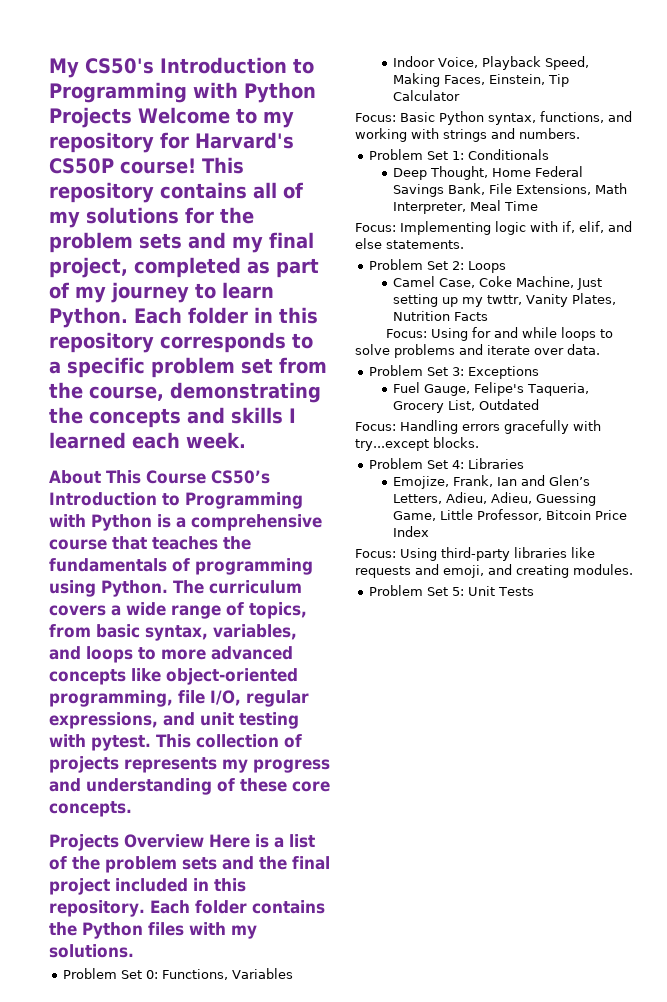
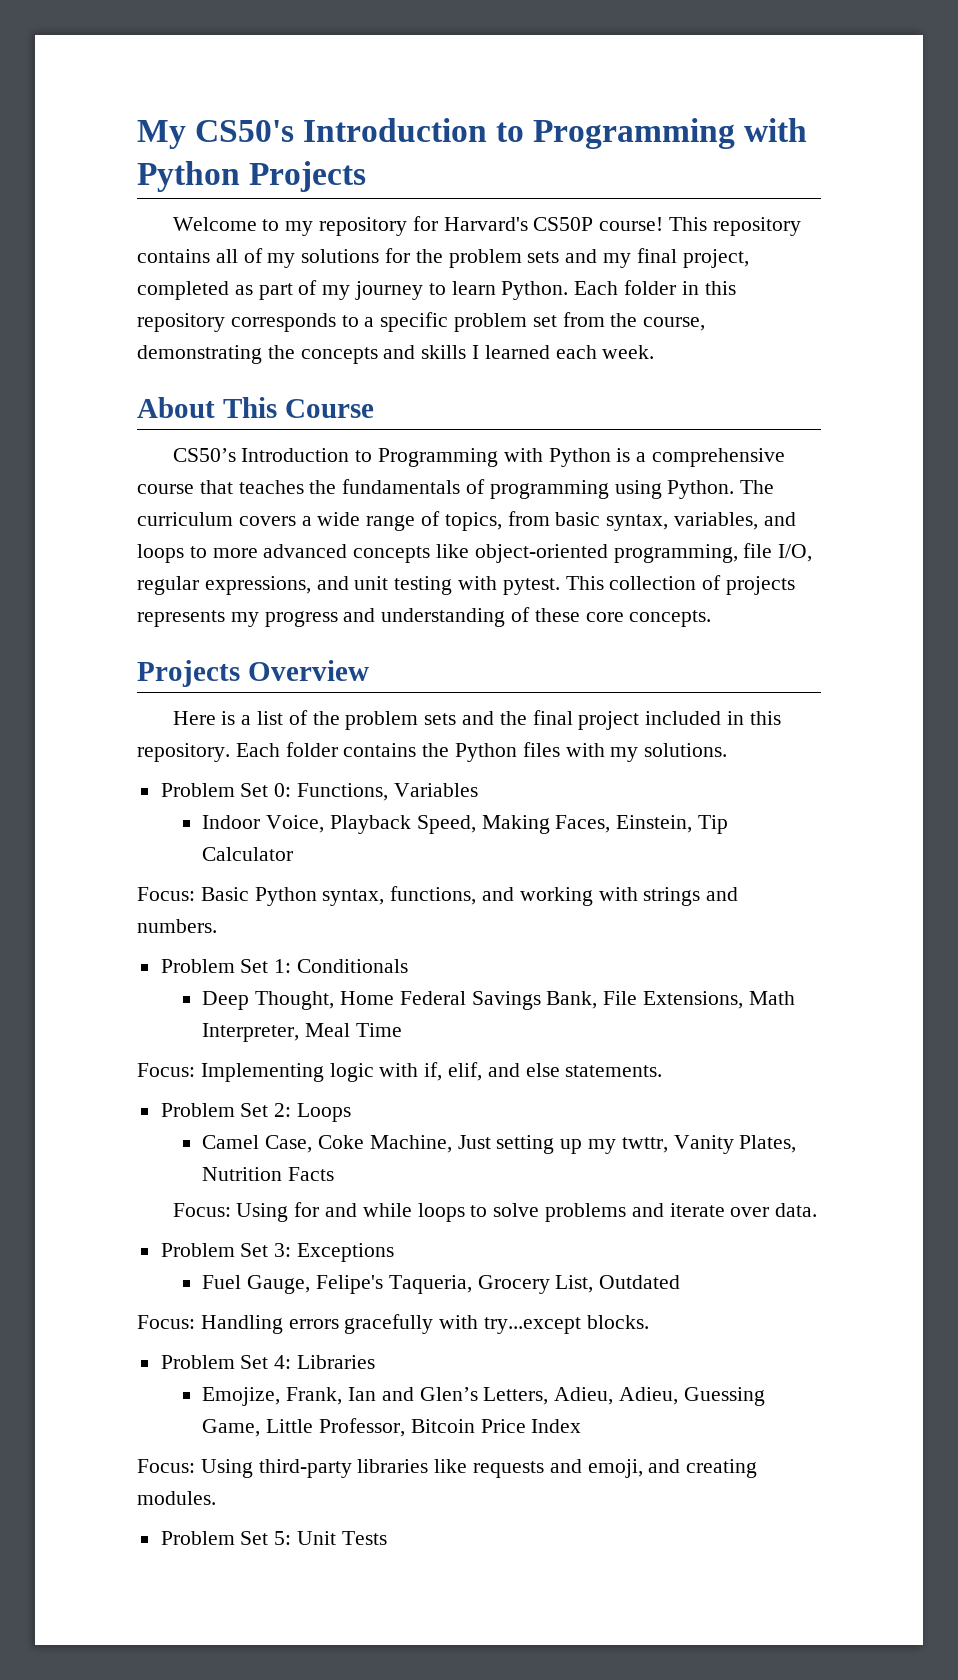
(132, 117) none -> (367, 176) //
(206, 477) none -> (374, 408) //
(204, 841) none -> (369, 670) //

